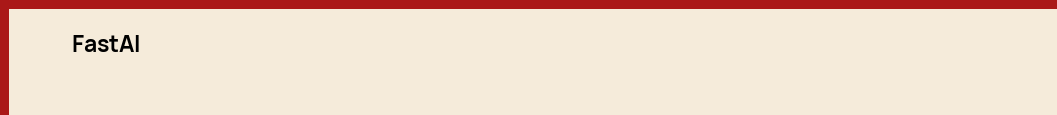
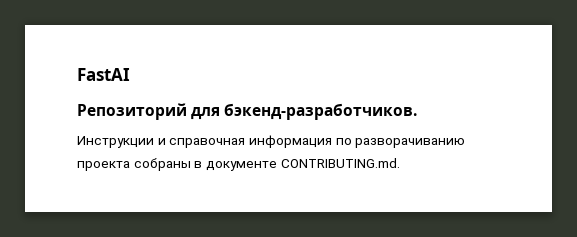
(140, 43) none -> [77,103,418,120] [77,135,466,148] [77,158,400,171] // Репозиторий для бэкенд-разработчиков. // Инструкции и справочная информация по разворачиванию проекта собраны в документе CONTRIBUTING.md.

